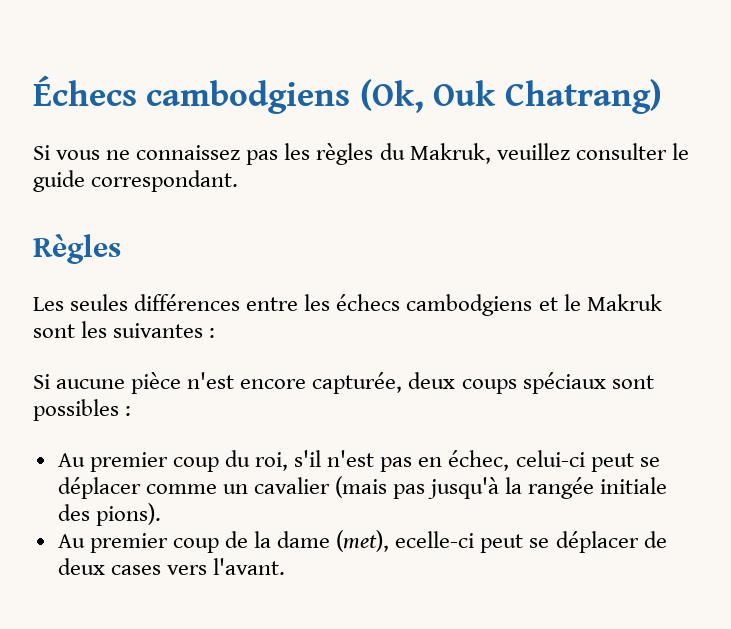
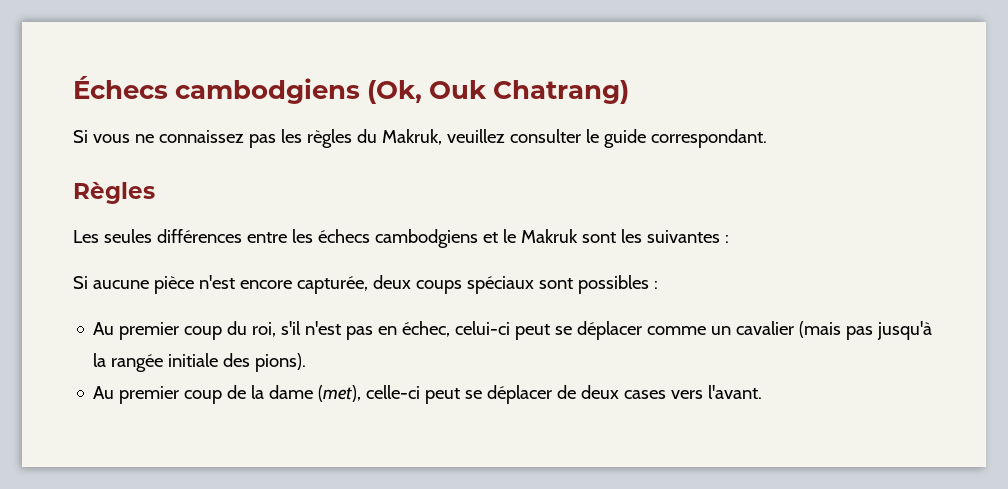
[395,531,475,548] ecelle-ci -> [366,385,421,399] celle-ci

